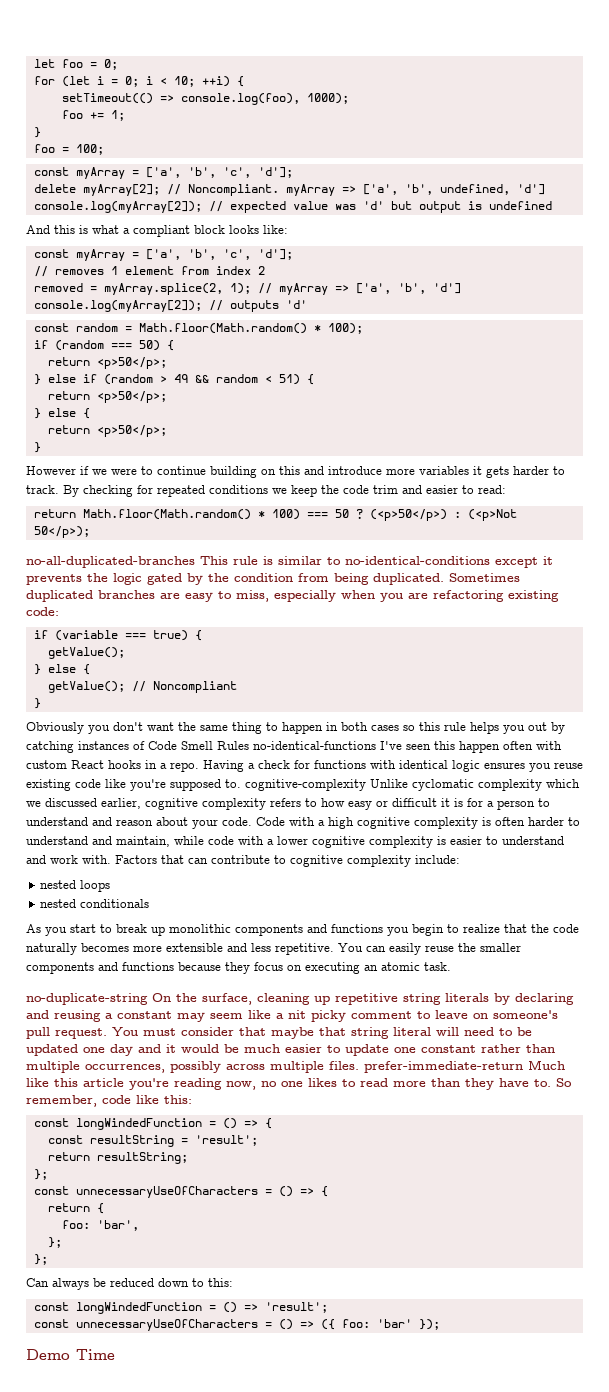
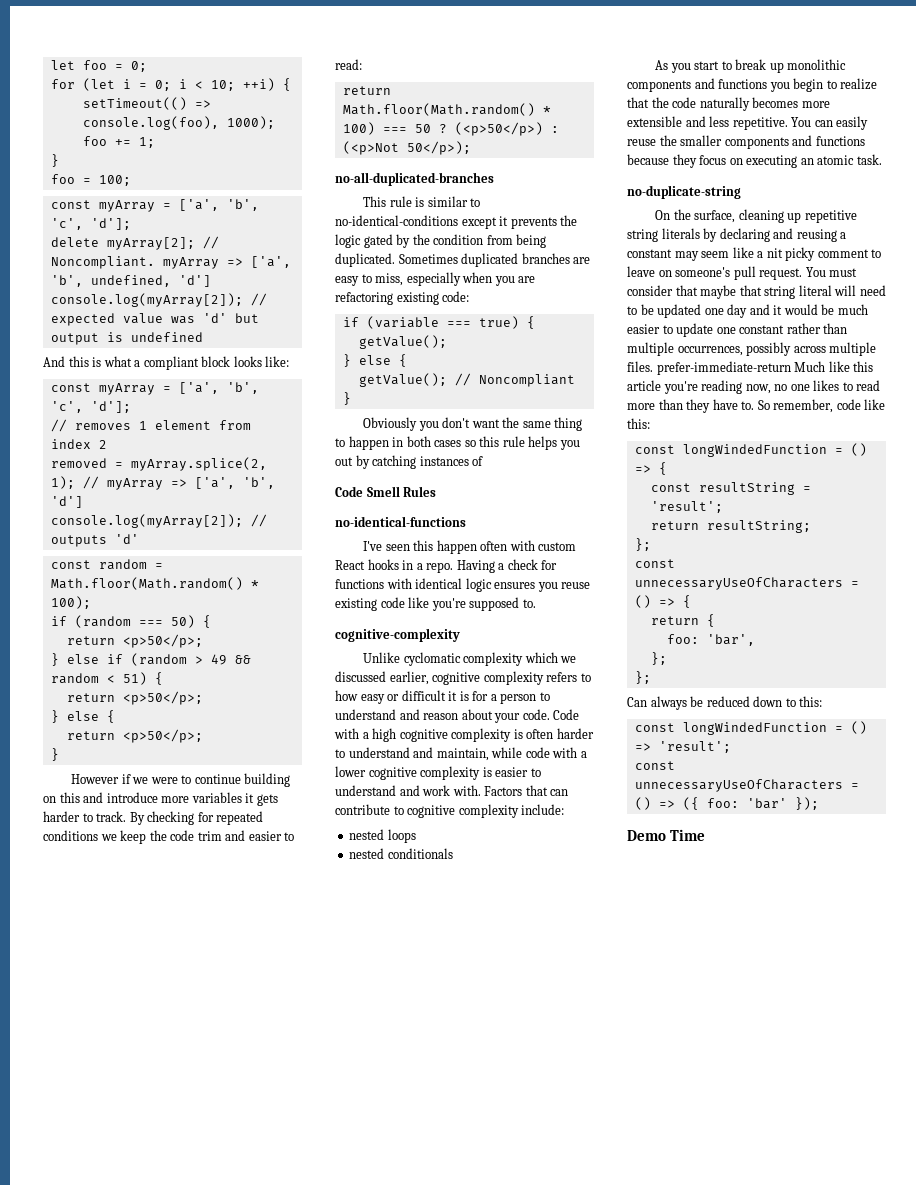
(195, 562) none -> (494, 179) //
(145, 745) none -> (484, 461) //
(249, 745) none -> (437, 491) //
(376, 745) none -> (466, 521) //
(241, 783) none -> (536, 603) //
(366, 785) none -> (460, 635) //
(148, 999) none -> (741, 192) //

